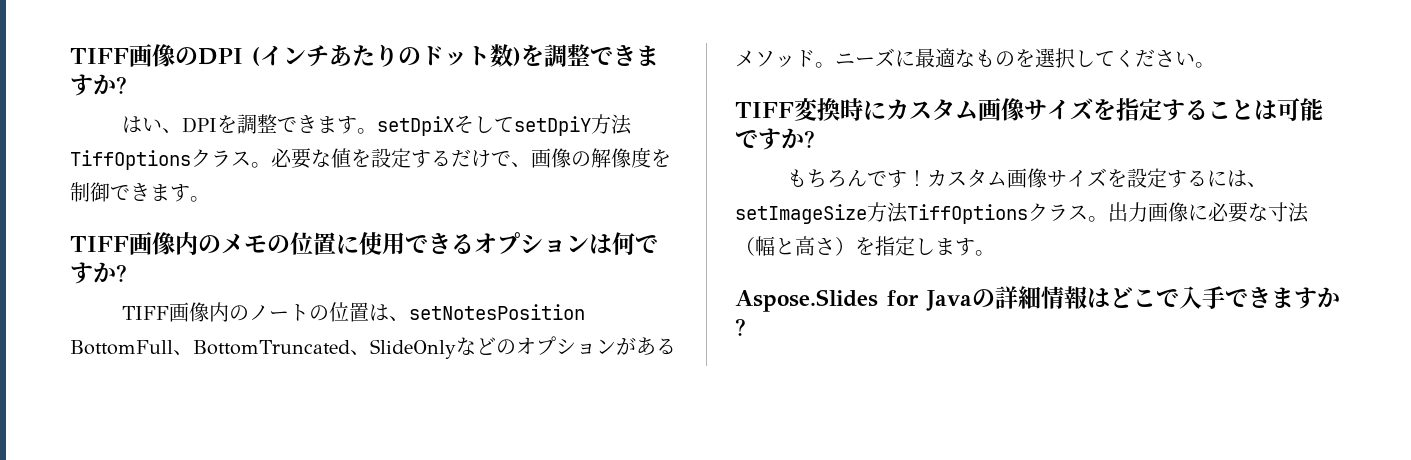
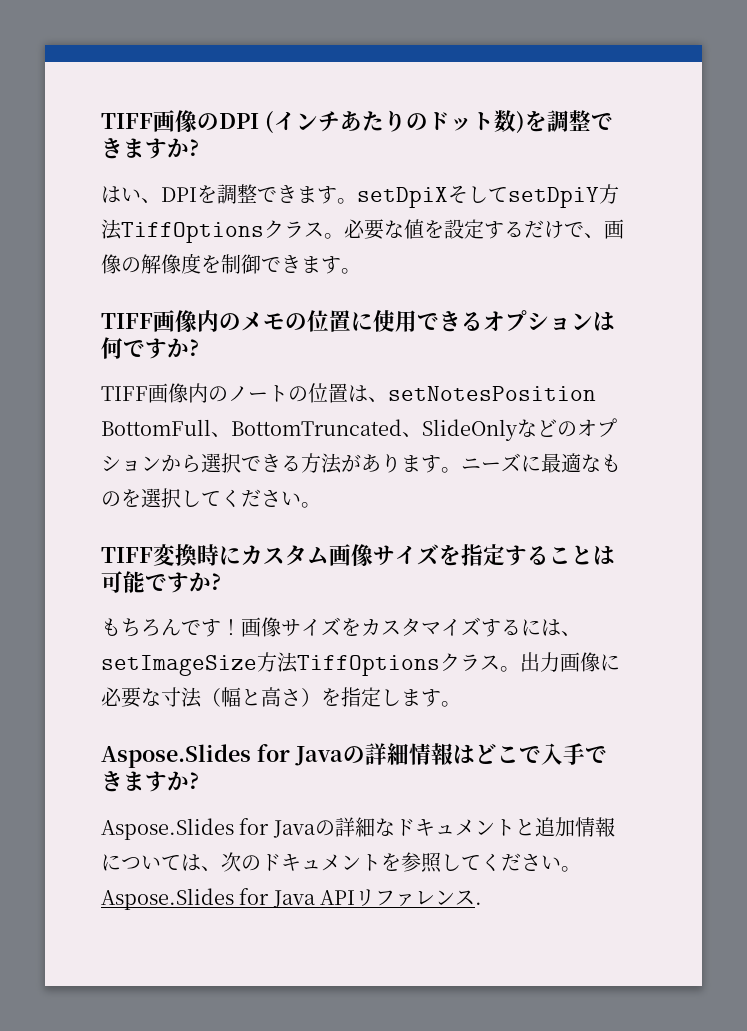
[615,337,676,355] [735,50,815,68] があるメソッド -> [161,453,441,474] から選択できる方法があります
[926,168,1167,188] カスタム画像サイズを設定 -> [241,617,481,637] 画像サイズをカスタマイズ
(746, 327) none -> [101,817,615,840] [101,852,581,873] [101,888,483,910] // Aspose.Slides for Javaの詳細なドキュメントと追加情報については、次のドキュメントを参照してください。Aspose.Slides for Java APIリファレンス.

